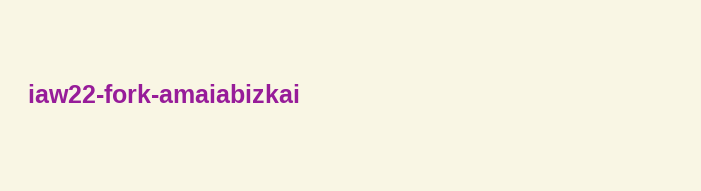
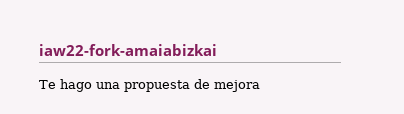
(300, 93) none -> [39,79,260,92] // Te hago una propuesta de mejora

